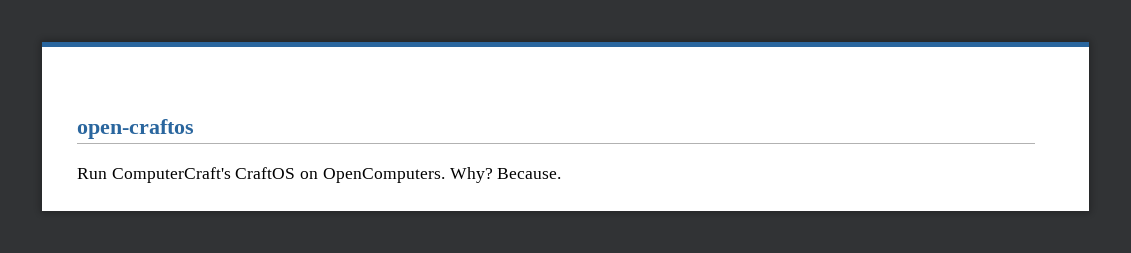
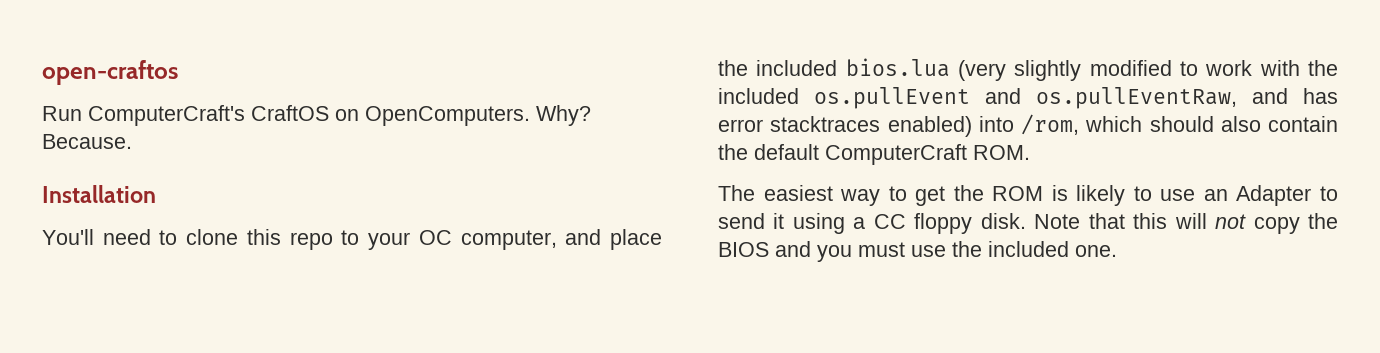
(562, 173) none -> [42,185,156,203] [42,229,663,250] [718,58,1338,81] [718,87,1338,109] [718,114,1338,137] [718,144,1030,165] [718,185,1338,206] [718,213,1338,234] [718,241,1117,262] // Installation // You'll need to clone this repo to your OC computer, and place the included bios.lua (very slightly modified to work with the included os.pullEvent and os.pullEventRaw, and has error stacktraces enabled) into /rom, which should also contain the default ComputerCraft ROM. // The easiest way to get the ROM is likely to use an Adapter to send it using a CC floppy disk. Note that this will not copy the BIOS and you must use the included one.

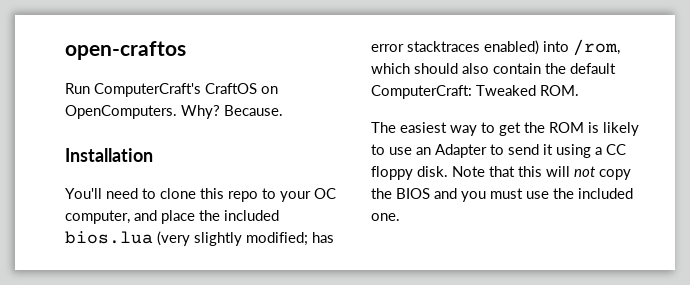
[1089,60,1338,76] [718,87,1288,109] modified to work with the included os.pullEvent and os.pullEventRaw, and -> [246,232,308,246] modified;
[825,144,967,165] ComputerCraft -> [371,85,536,99] ComputerCraft: Tweaked

